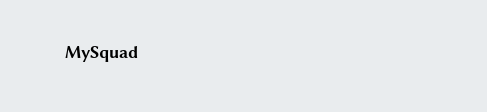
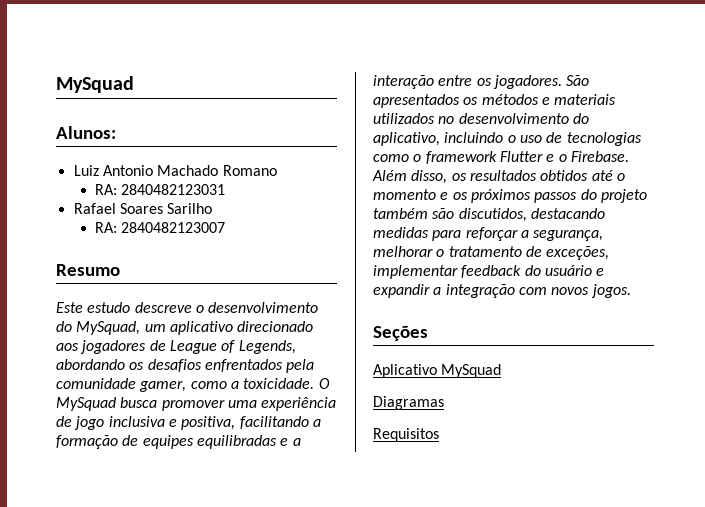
[65,46,138,62] MySquad -> [56,76,134,93] [56,126,116,139] [73,165,277,176] [94,184,226,195] [73,203,213,214] [94,222,226,233] [56,264,120,276] [56,302,319,313] [56,321,314,335] [56,340,296,354] [56,359,315,373] [56,378,330,392] [56,397,337,411] [56,416,321,430] [56,435,301,449] [373,75,590,89] [373,94,617,108] [373,113,589,124] [373,132,642,146] [373,151,629,164] [372,170,625,184] [373,189,647,203] [373,208,605,222] [373,227,604,241] [373,246,610,260] [373,265,605,279] [373,284,631,298] [373,326,428,341] [373,364,502,378] [373,396,444,410] [373,428,439,442] MySquad // Alunos: // Luiz Antonio Machado Romano // RA: 2840482123031 // Rafael Soares Sarilho // RA: 2840482123007 // Resumo // Este estudo descreve o desenvolvimento do MySquad, um aplicativo direcionado aos jogadores de League of Legends, abordando os desafios enfrentados pela comunidade gamer, como a toxicidade. O MySquad busca promover uma experiência de jogo inclusiva e positiva, facilitando a formação de equipes equilibradas e a interação entre os jogadores. São apresentados os métodos e materiais utilizados no desenvolvimento do aplicativo, incluindo o uso de tecnologias como o framework Flutter e o Firebase. Além disso, os resultados obtidos até o momento e os próximos passos do projeto também são discutidos, destacando medidas para reforçar a segurança, melhorar o tratamento de exceções, implementar feedback do usuário e expandir a integração com novos jogos. // Seções // Aplicativo MySquad // Diagramas // Requisitos

